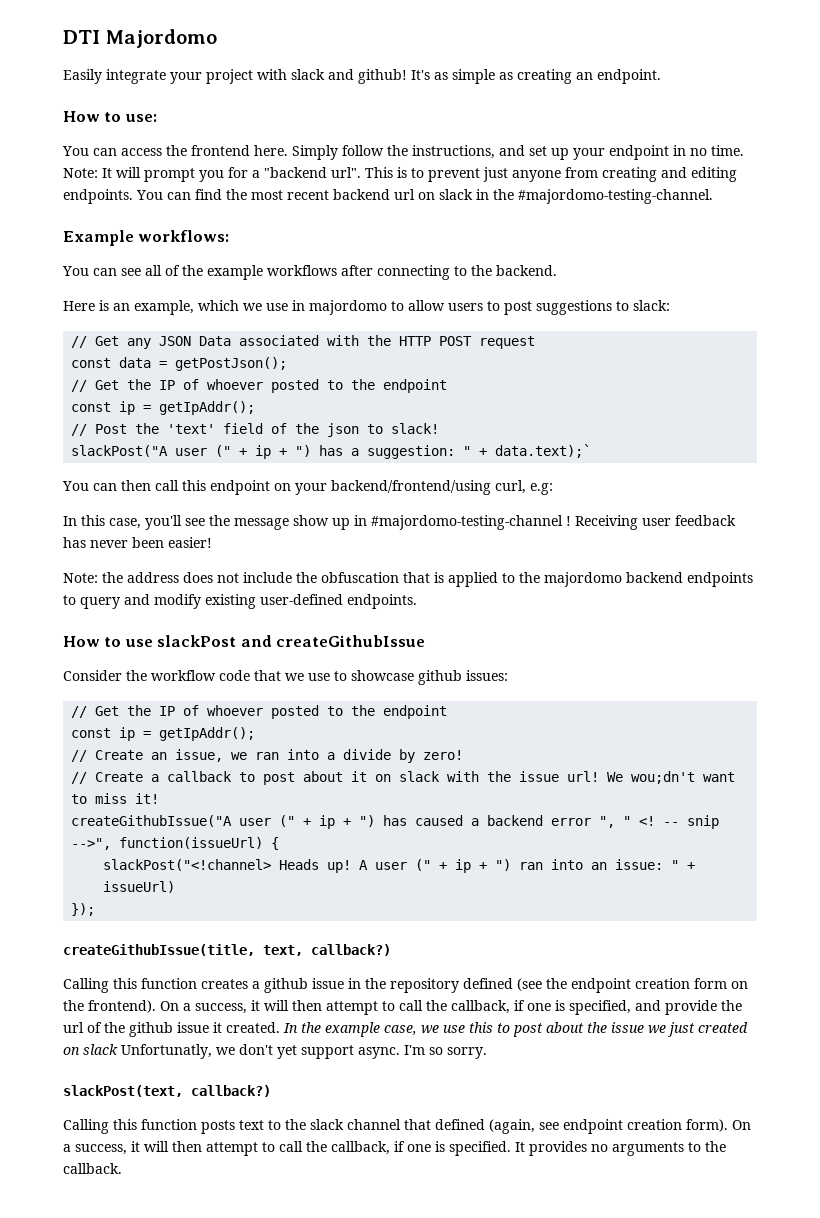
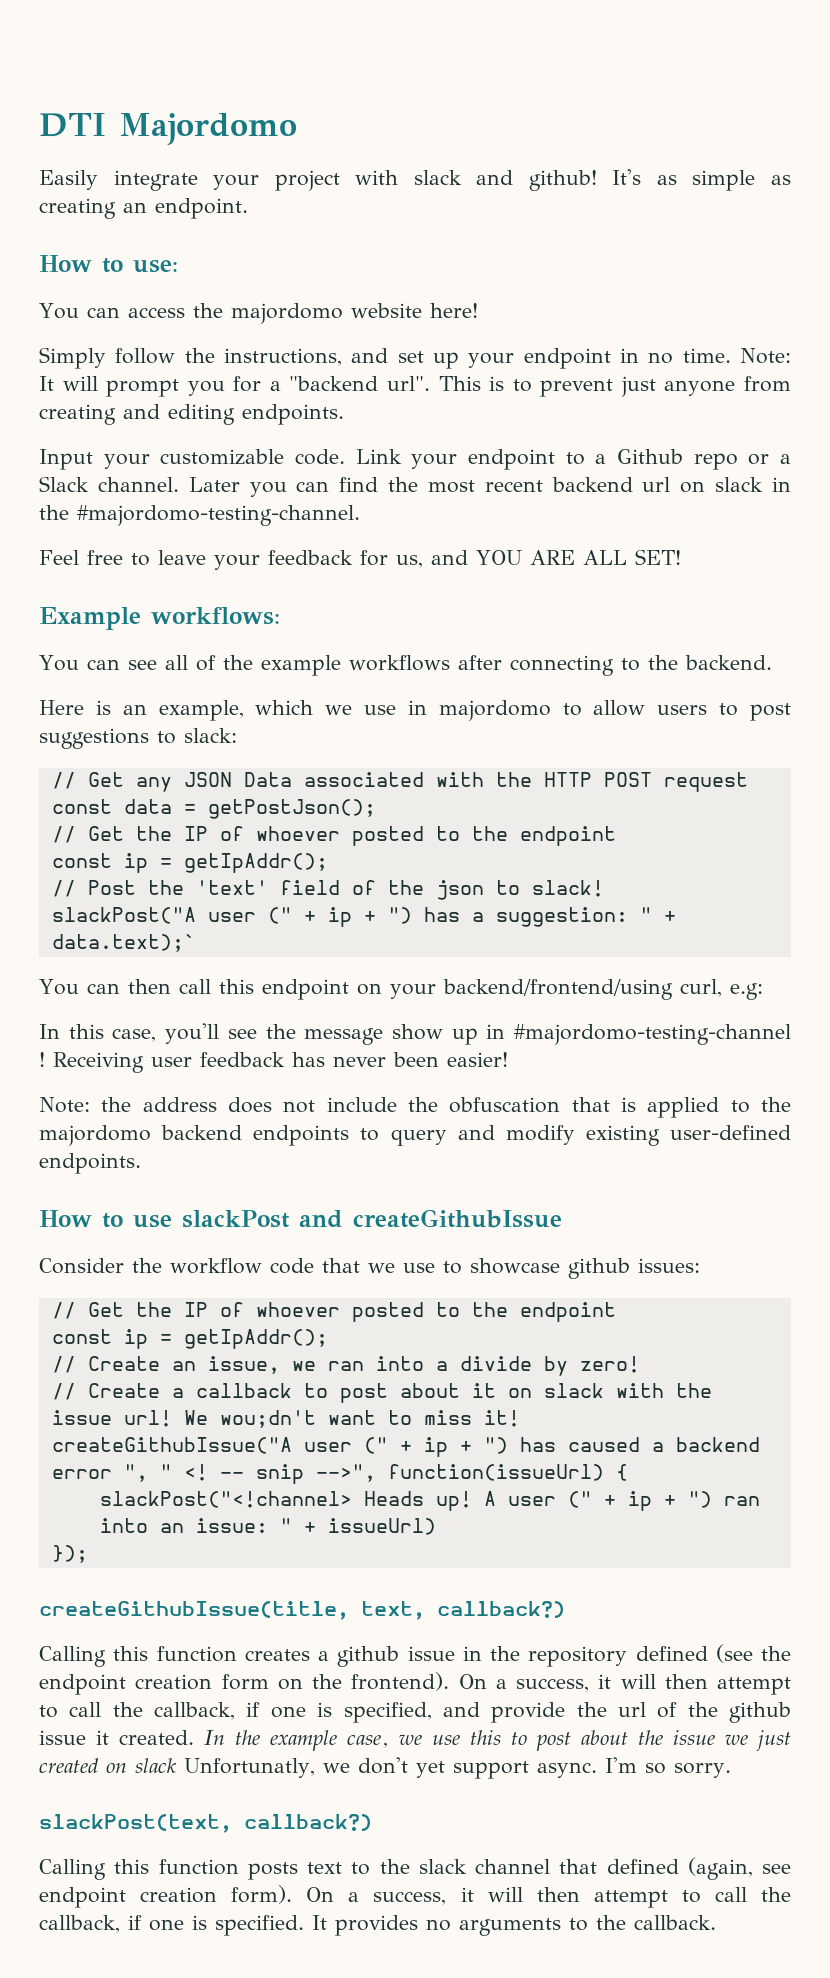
[191,145,288,156] frontend here. -> [230,303,478,324] majordomo website here! //
[136,190,163,200] You -> [39,449,791,470] [39,476,287,497] // Input your customizable code. Link your endpoint to a Github repo or a Slack channel. Later you
(713, 196) none -> [39,549,681,570] // Feel free to leave your feedback for us, and YOU ARE ALL SET!

